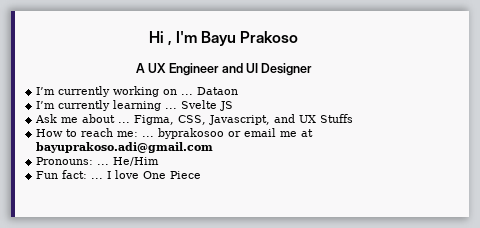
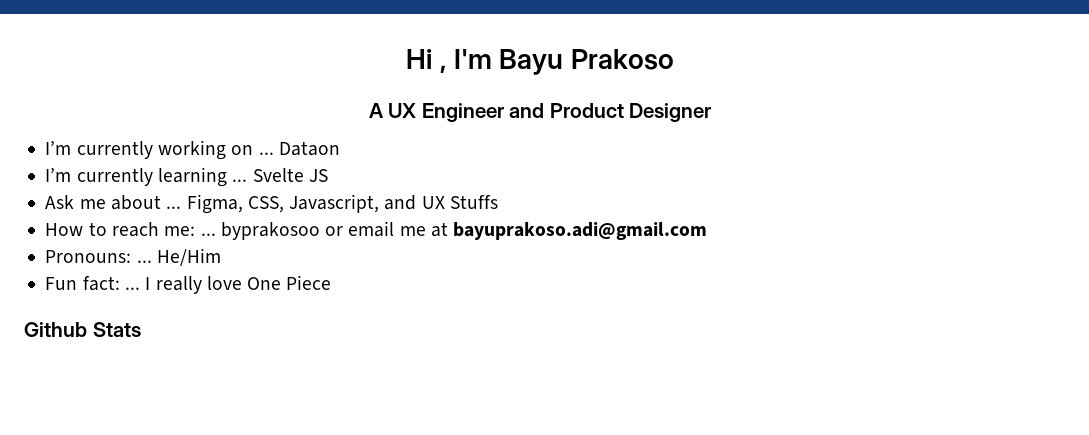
[246,63,259,73] UI -> [549,103,624,118] Product
(112, 175) none -> [155,276,202,294] really
(202, 175) none -> [24,322,141,337] // Github Stats

